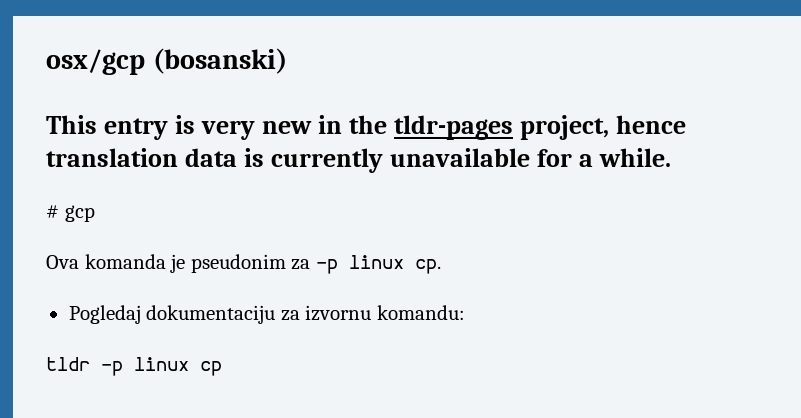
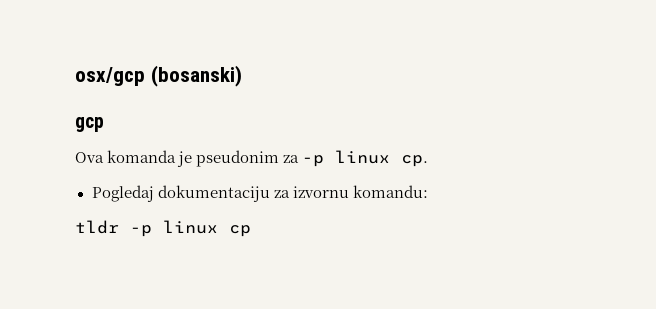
[46,115,687,140] [46,148,672,173] [46,205,59,218] This entry is very new in the tldr-pages project, hence translation data is currently unavailable for a while. // # -> (242, 76) none

